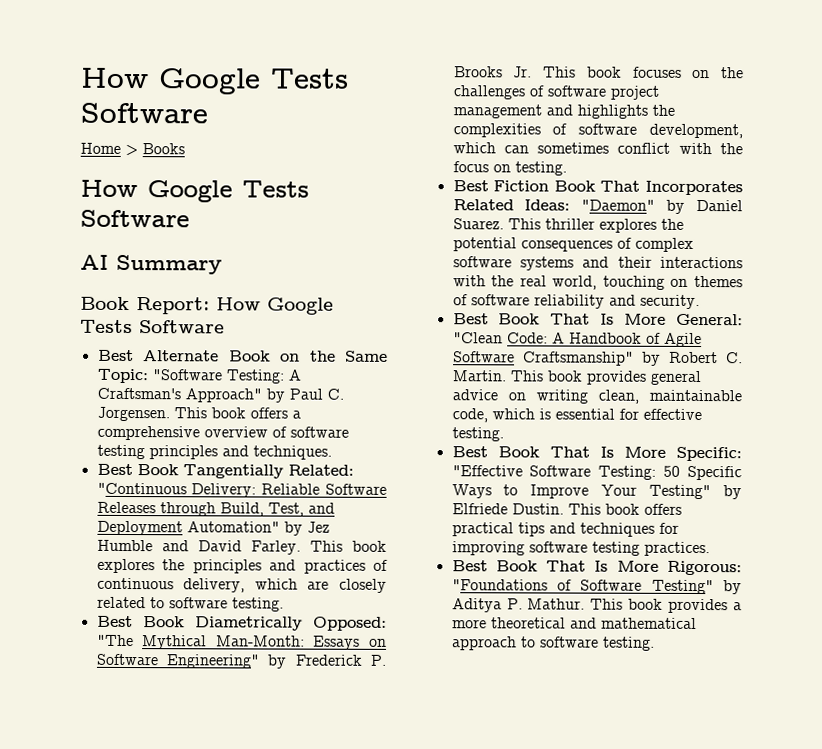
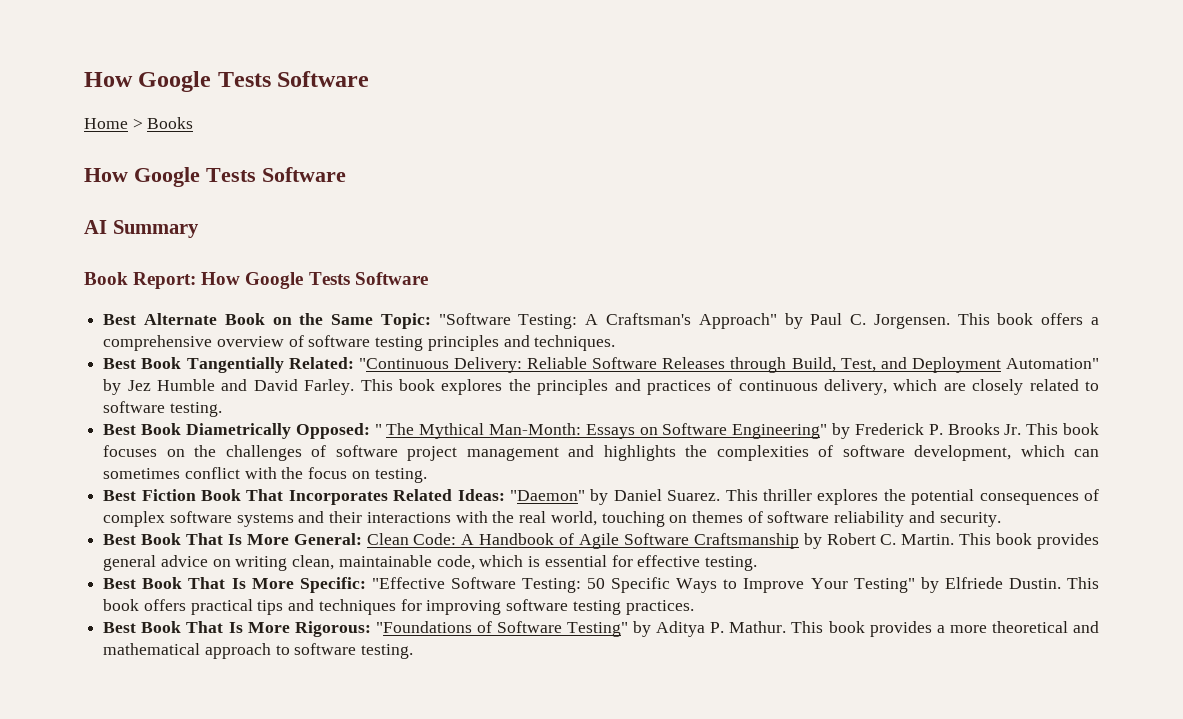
[96,634,134,647] "The -> [374,423,415,435] " The
[452,332,503,344] "Clean -> [366,533,409,545] Clean
[522,351,634,366] Craftsmanship" -> [693,533,799,549] Craftsmanship

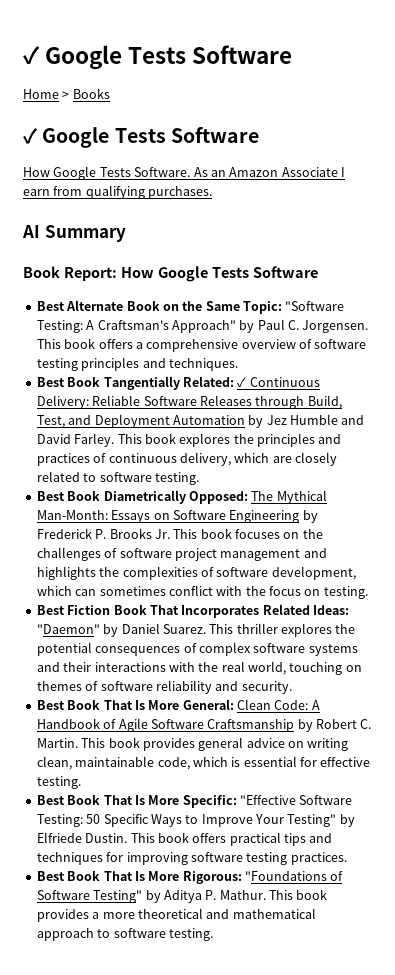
[84,72,133,87] How -> [23,46,40,65] ✓
[84,167,346,187] // How Google Tests Software -> [23,127,259,148] [23,166,345,180] [23,185,213,199] // ✓ Google Tests Software // How Google Tests Software. As an Amazon Associate I earn from qualifying purchases.
[358,358,449,369] "Continuous -> [237,377,320,388] ✓ Continuous
[1006,358,1099,369] Automation" -> [172,415,245,425] Automation
[374,424,382,435] " -> (248, 497) none
[732,424,828,439] Engineering" -> [229,510,300,523] Engineering

